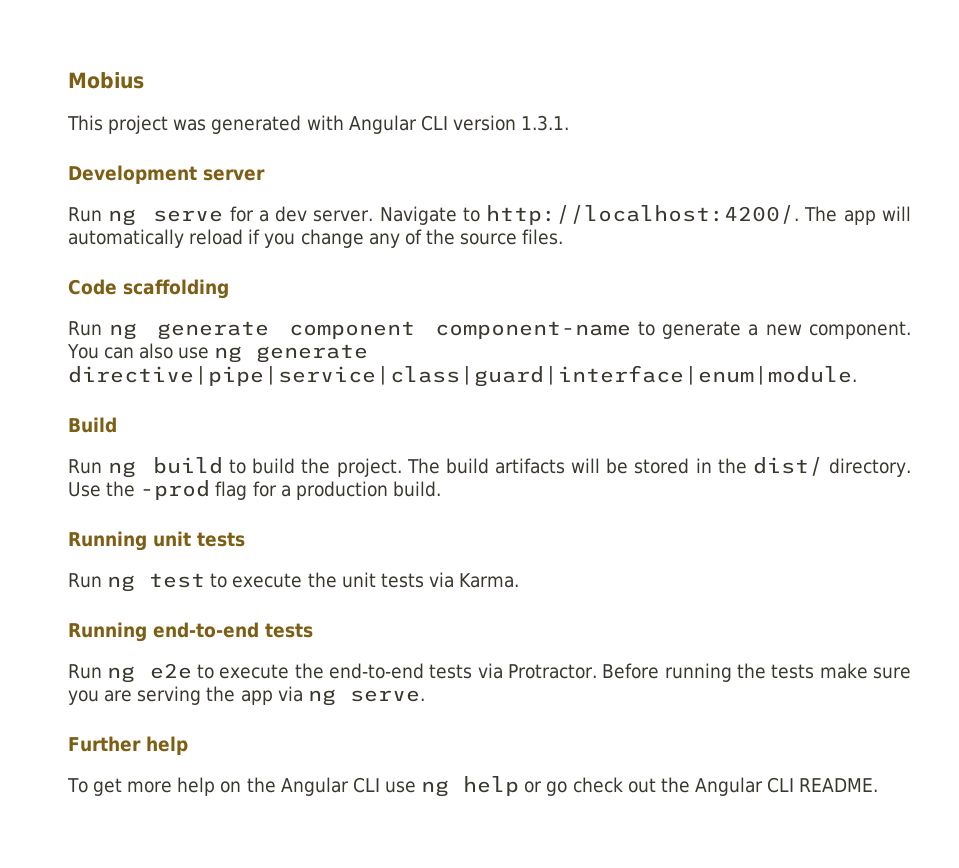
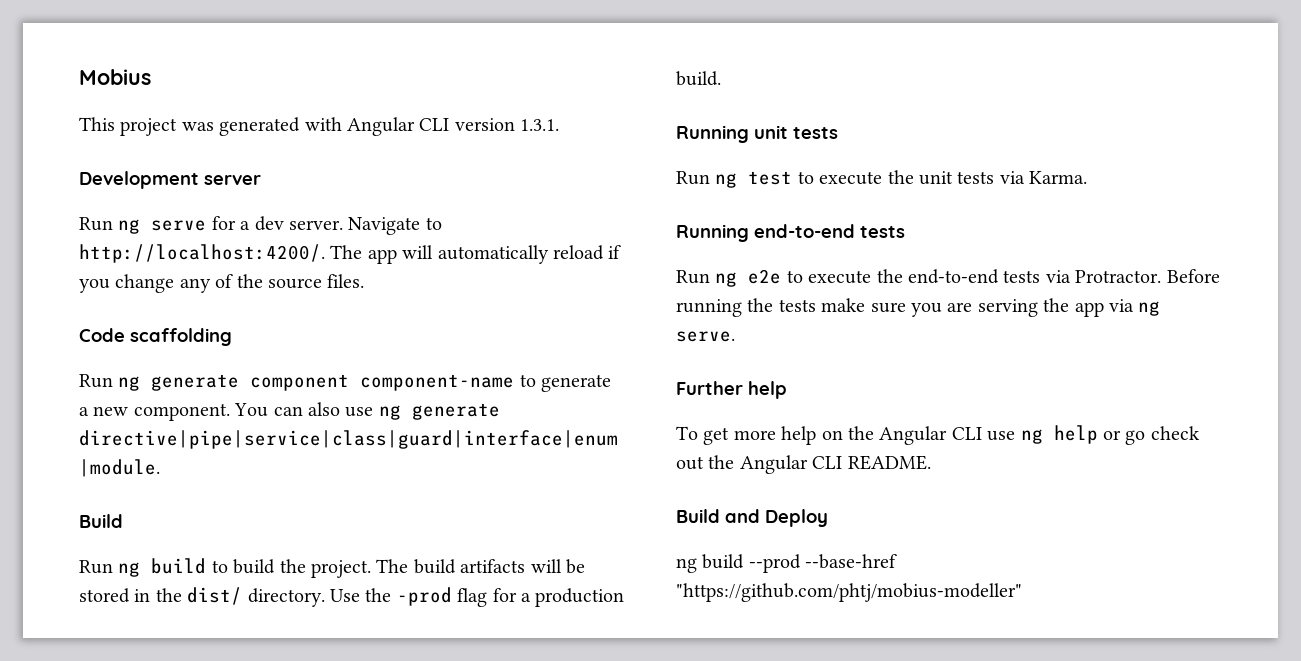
(879, 785) none -> [676,509,828,527] [676,554,898,573] [676,583,1022,602] // Build and Deploy // ng build --prod --base-href "https://github.com/phtj/mobius-modeller"

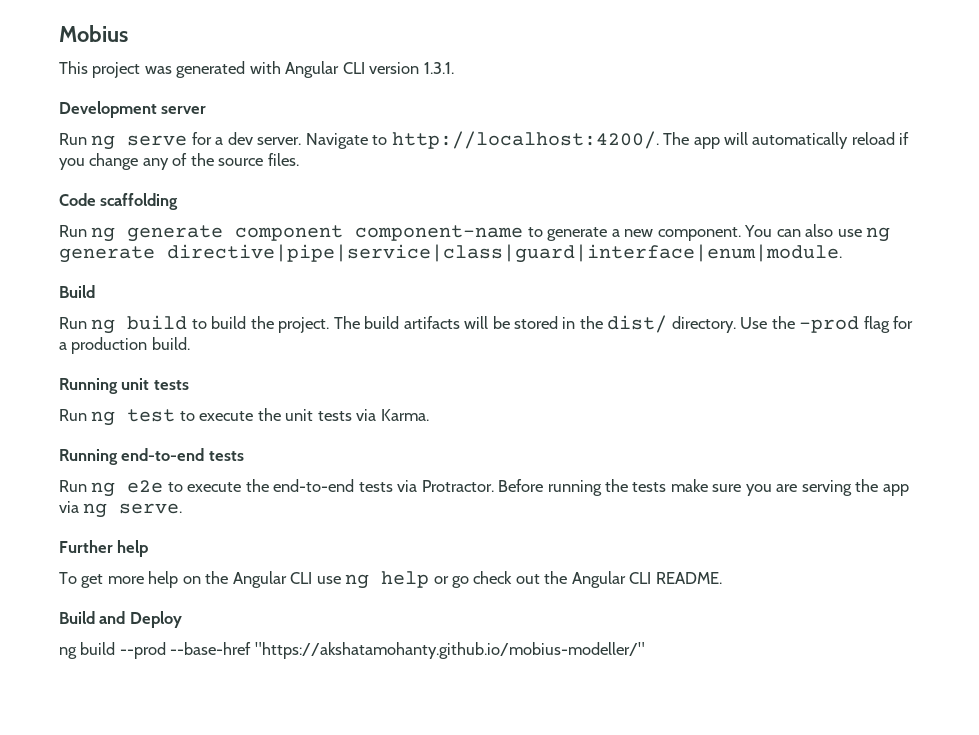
[676,583,1022,602] "https://github.com/phtj/mobius-modeller" -> [254,642,645,659] "https://akshatamohanty.github.io/mobius-modeller/"

